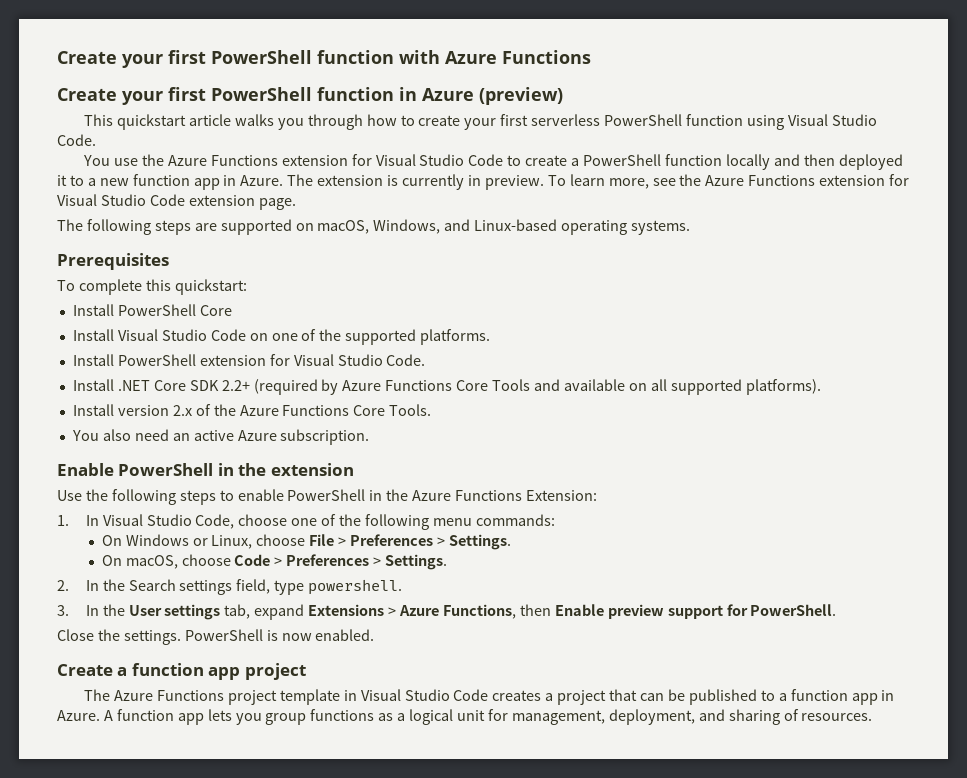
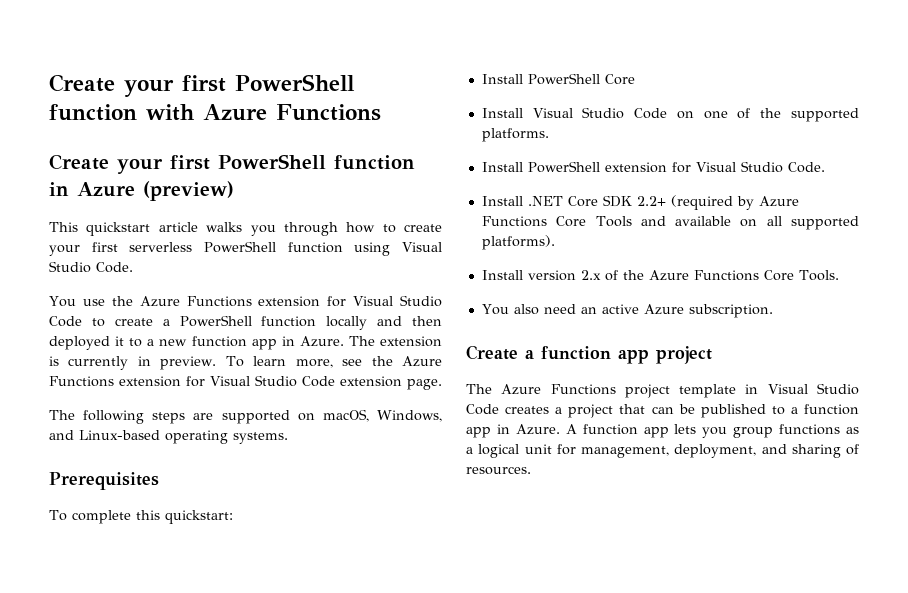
[57,463,354,476] [57,489,598,505] [57,514,555,530] [101,534,511,550] [101,554,448,570] [57,579,403,595] [57,604,837,620] [57,629,375,645] // Enable PowerShell in the extension // Use the following steps to enable PowerShell in the Azure Functions Extension: // 1. In Visual Studio Code, choose one of the following menu commands: // On Windows or Linux, choose File > Preferences > Settings. // On macOS, choose Code > Preferences > Settings. // 2. In the Search settings field, type powershell. // 3. In the User settings tab, expand Extensions > Azure Functions, then Enable preview support for PowerShell. // Close the settings. PowerShell is now enabled. -> (773, 311) none

